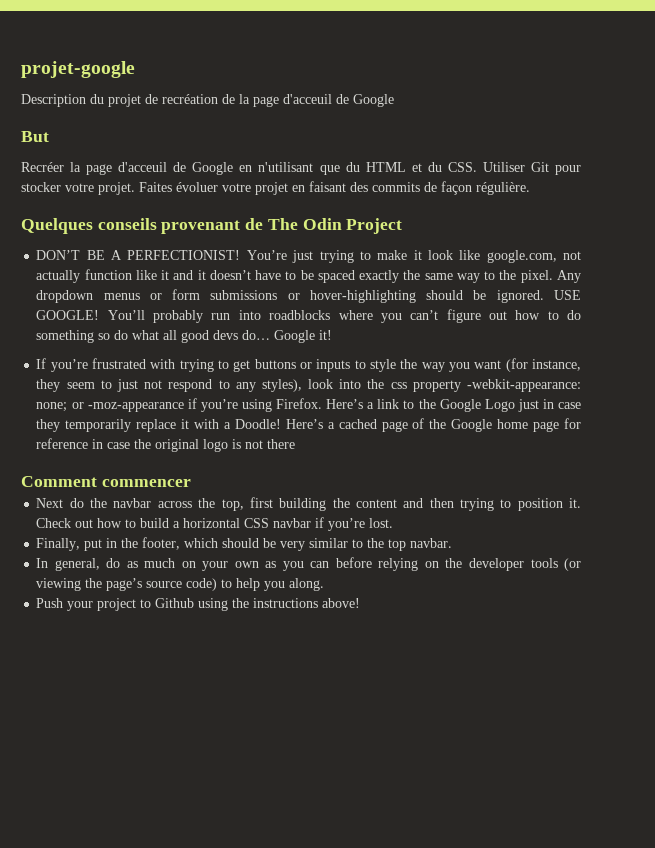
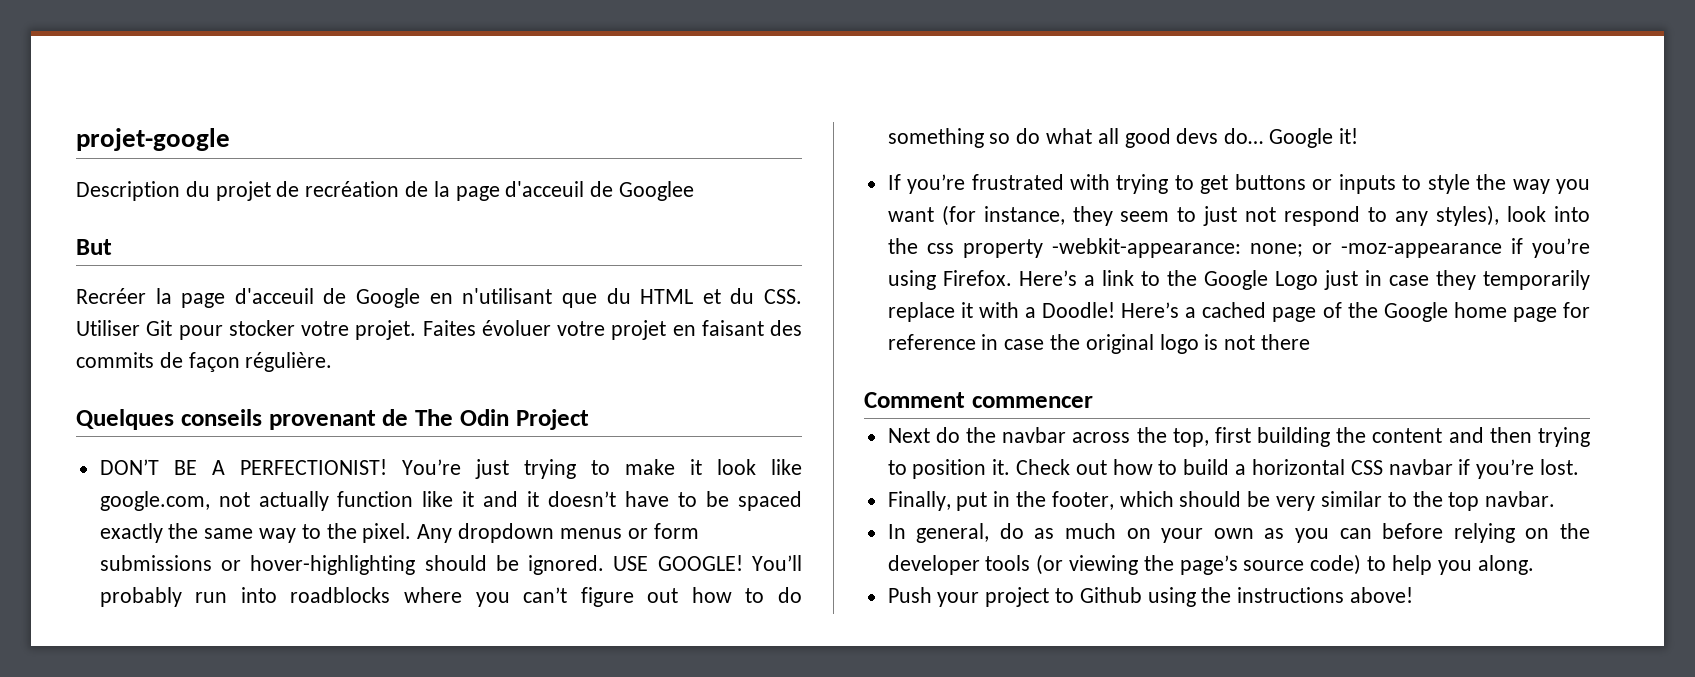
[353,94,394,107] Google -> [619,181,695,201] Googlee

